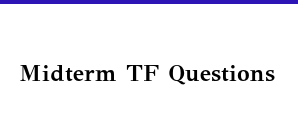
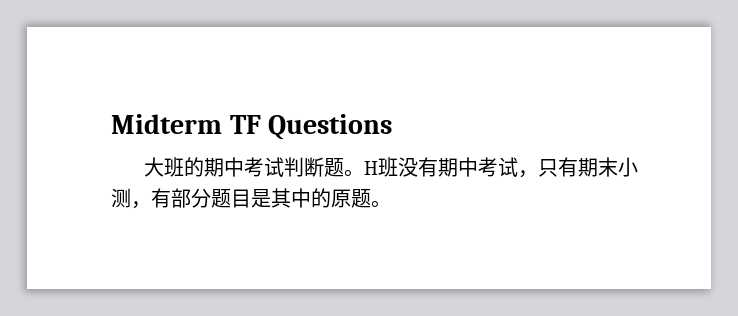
(275, 75) none -> [143,157,638,178] [111,188,391,209] // 大班的期中考试判断题。H班没有期中考试，只有期末小测，有部分题目是其中的原题。

